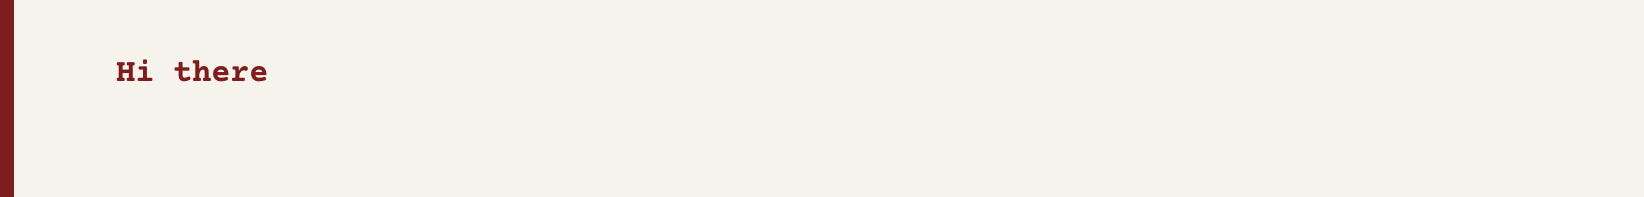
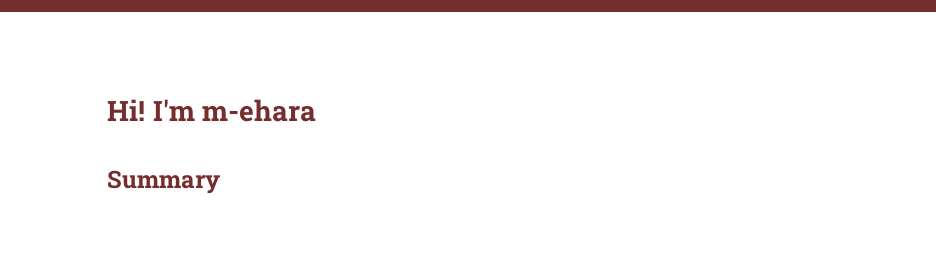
[116,59,268,82] Hi there -> [107,99,317,122] [107,170,220,194] Hi! I'm m-ehara // Summary

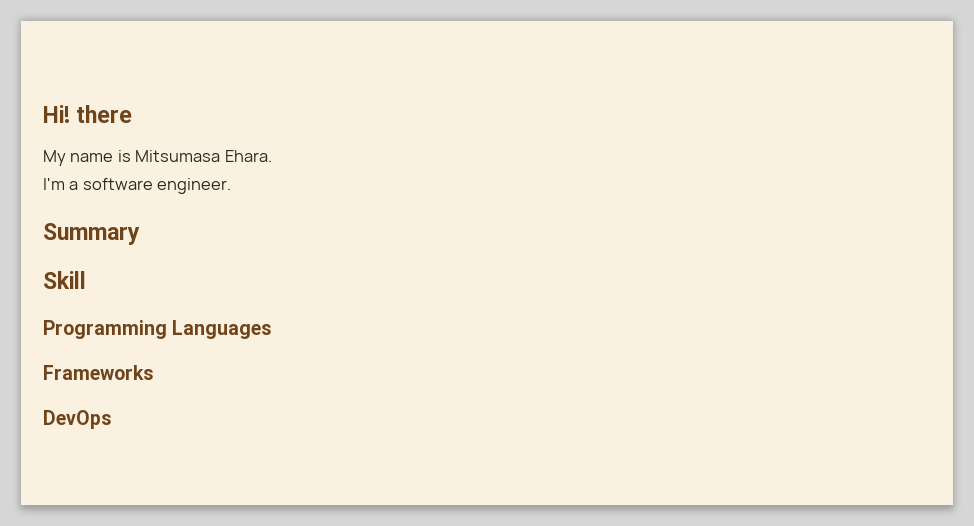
[152,99,317,122] [107,170,220,194] I'm m-ehara // Summary -> [76,105,133,123] [43,150,272,166] [43,178,232,194] [43,223,140,245] [43,271,86,289] [43,320,272,339] [43,365,153,380] [43,410,111,429] there // My name is Mitsumasa Ehara. // I'm a software engineer. // Summary // Skill // Programming Languages // Frameworks // DevOps

